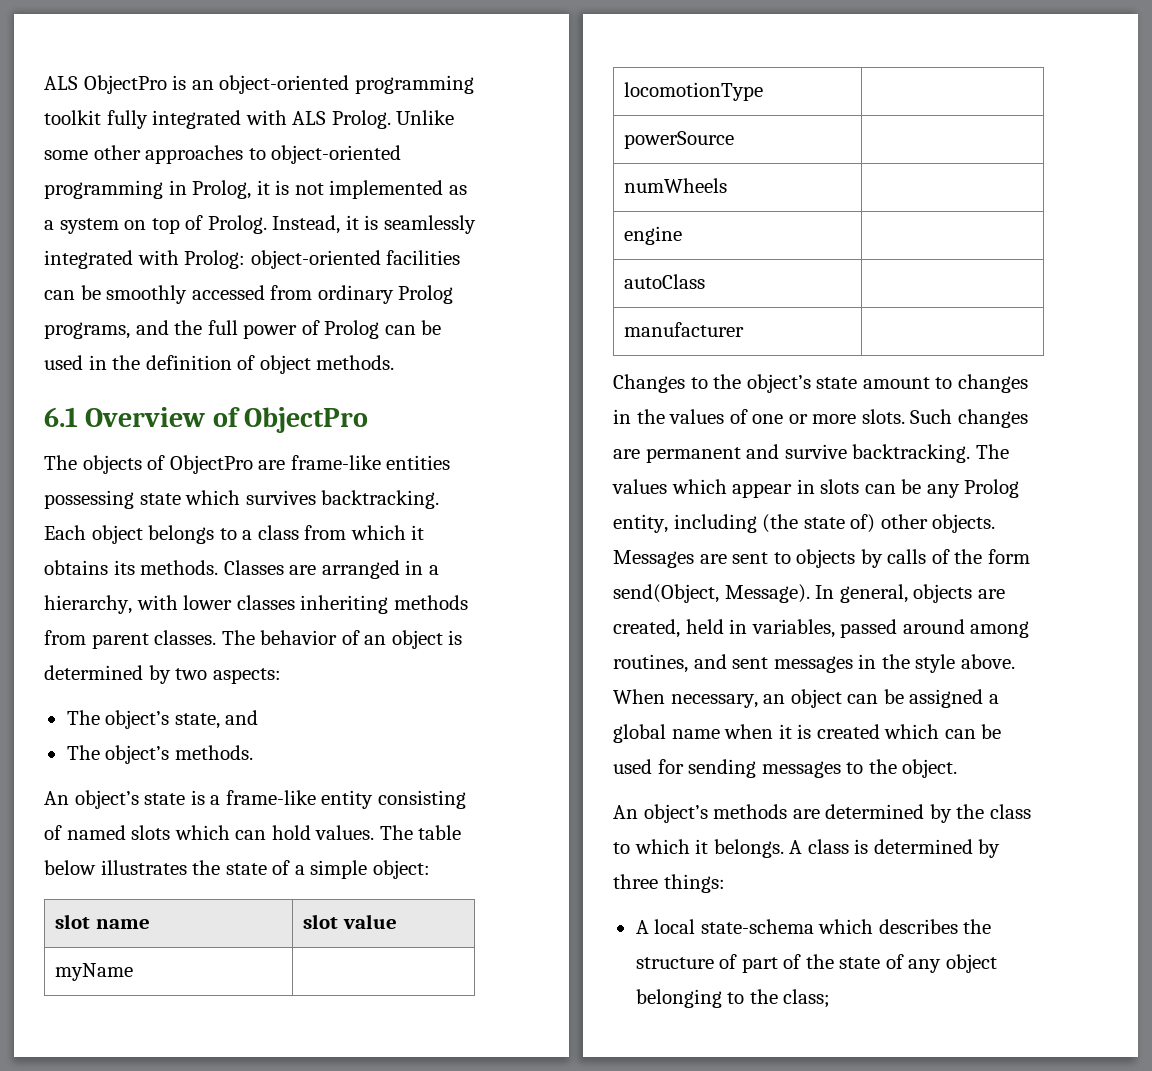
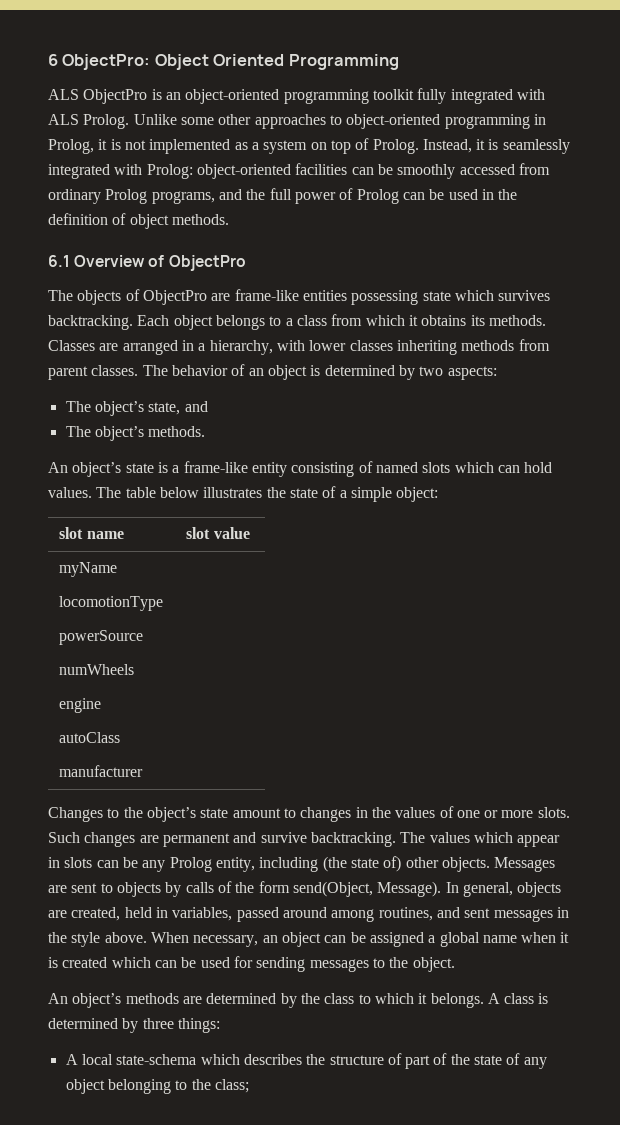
(44, 83) none -> [48,54,399,70] 6 ObjectPro: Object Oriented Programming //

